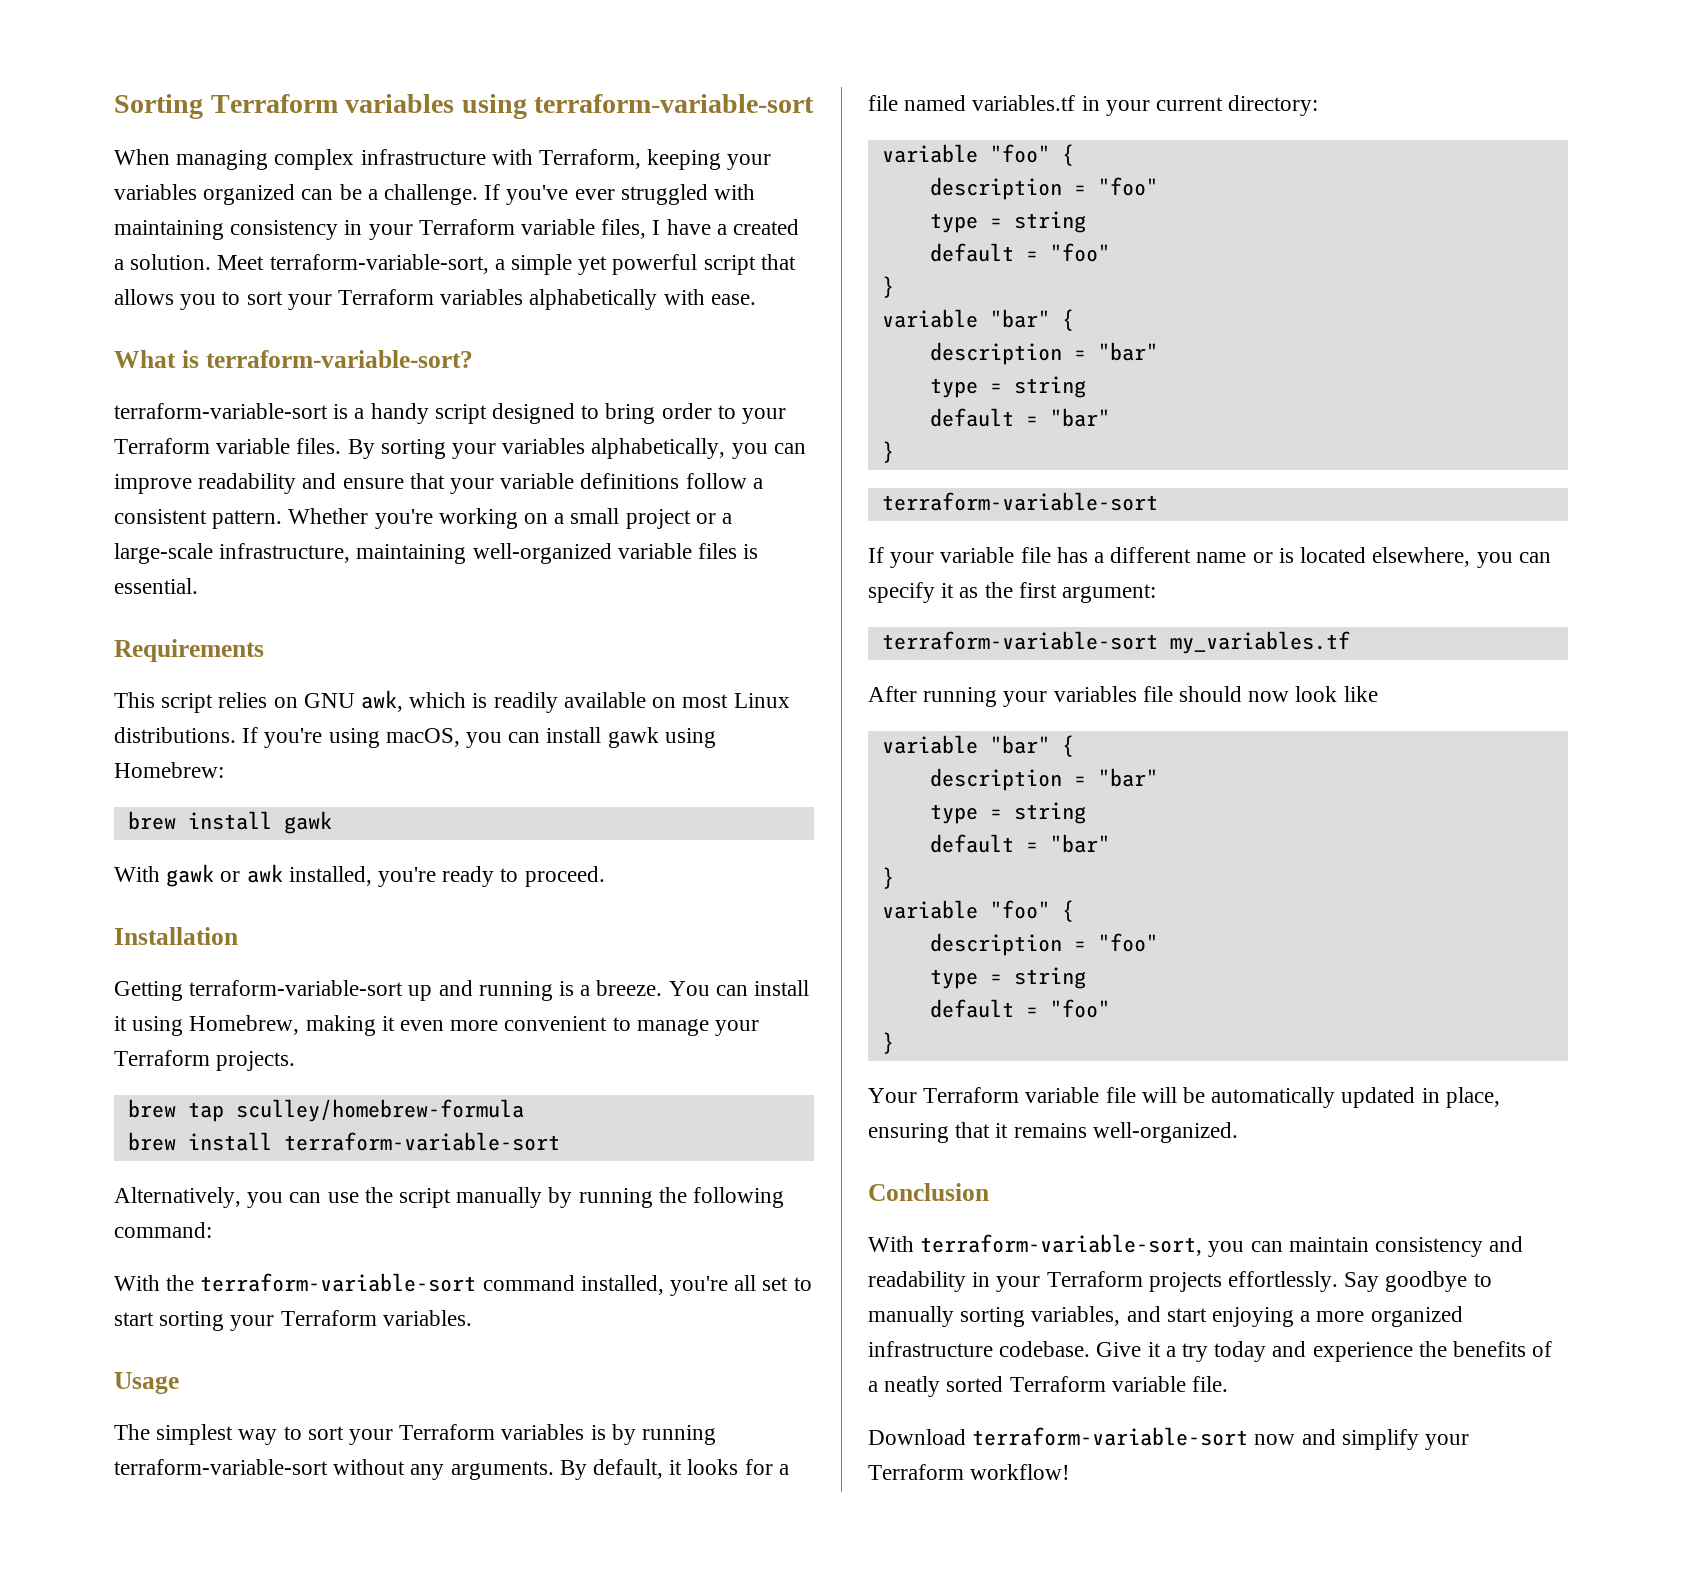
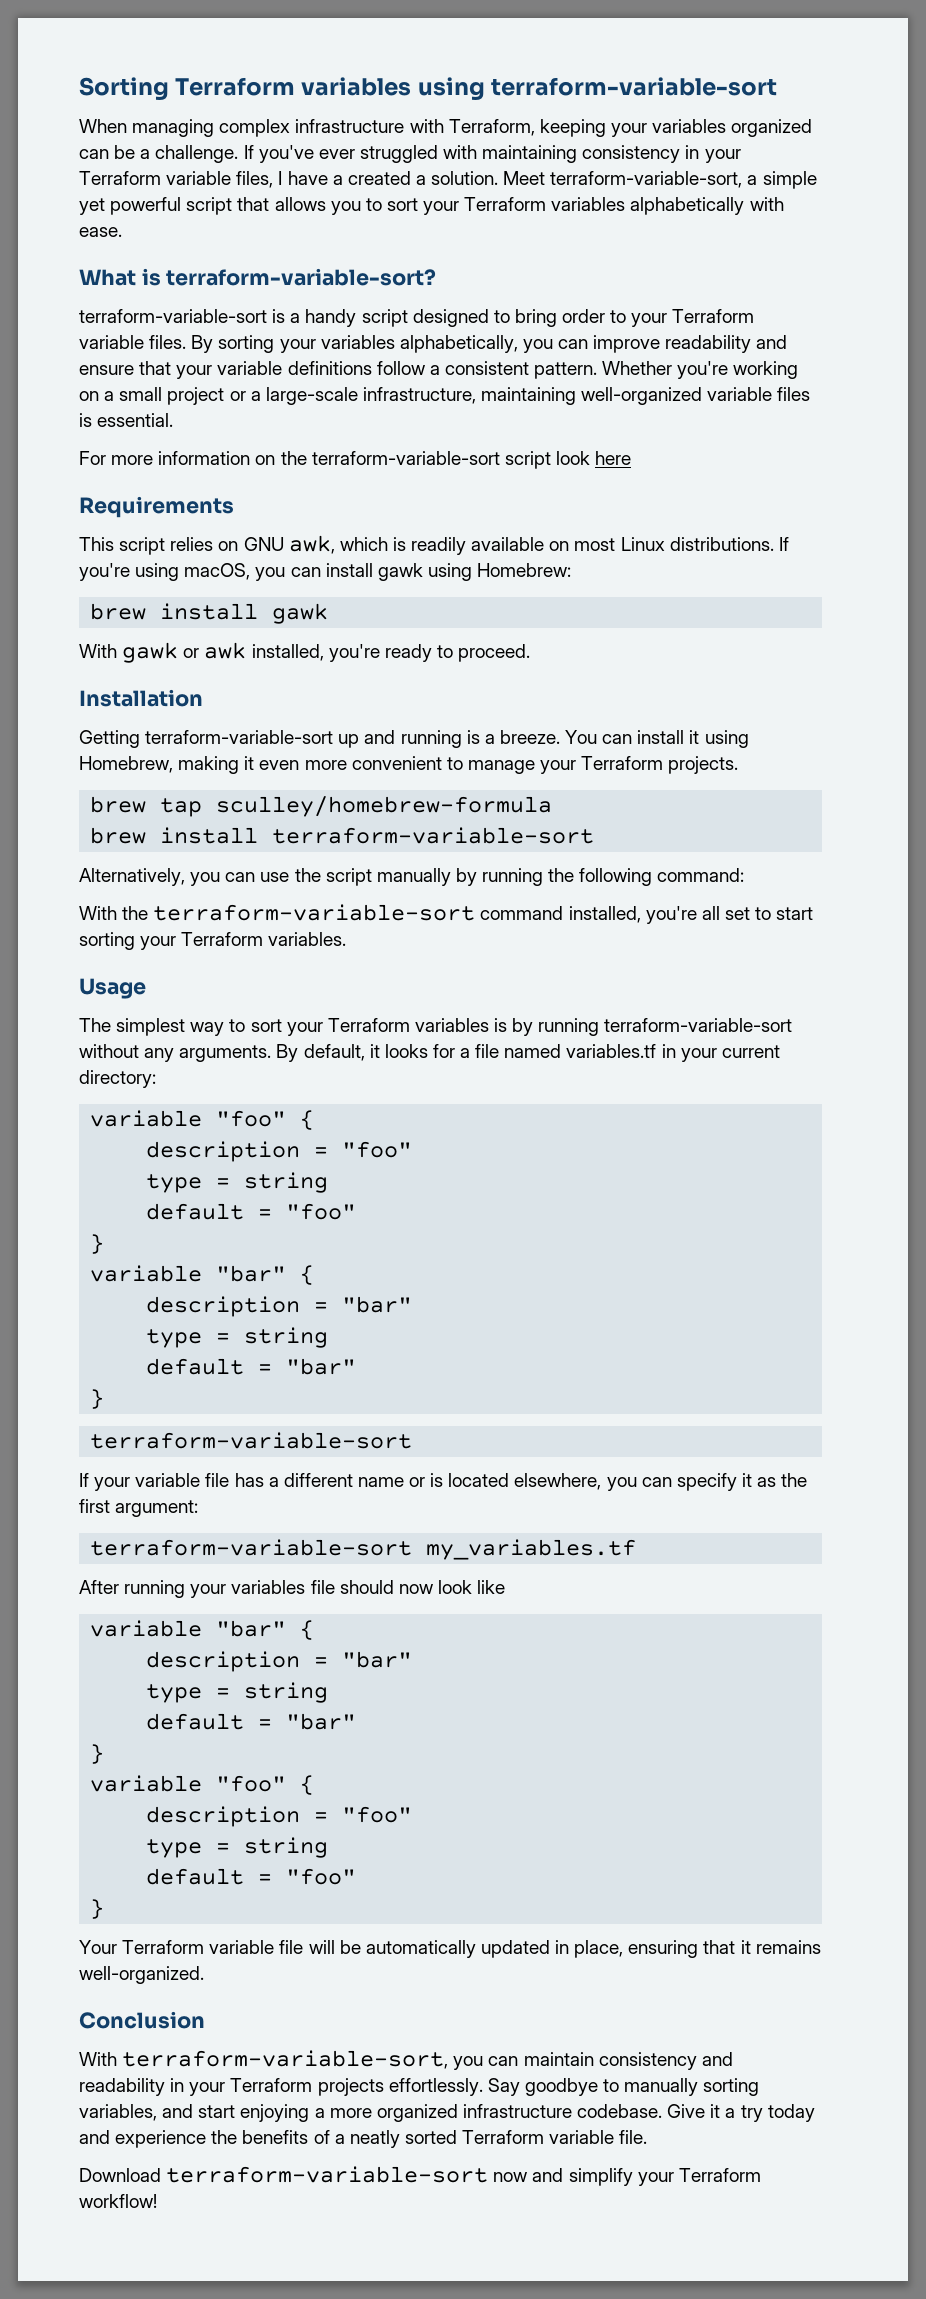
(198, 586) none -> [79,451,632,469] // For more information on the terraform-variable-sort script look here

